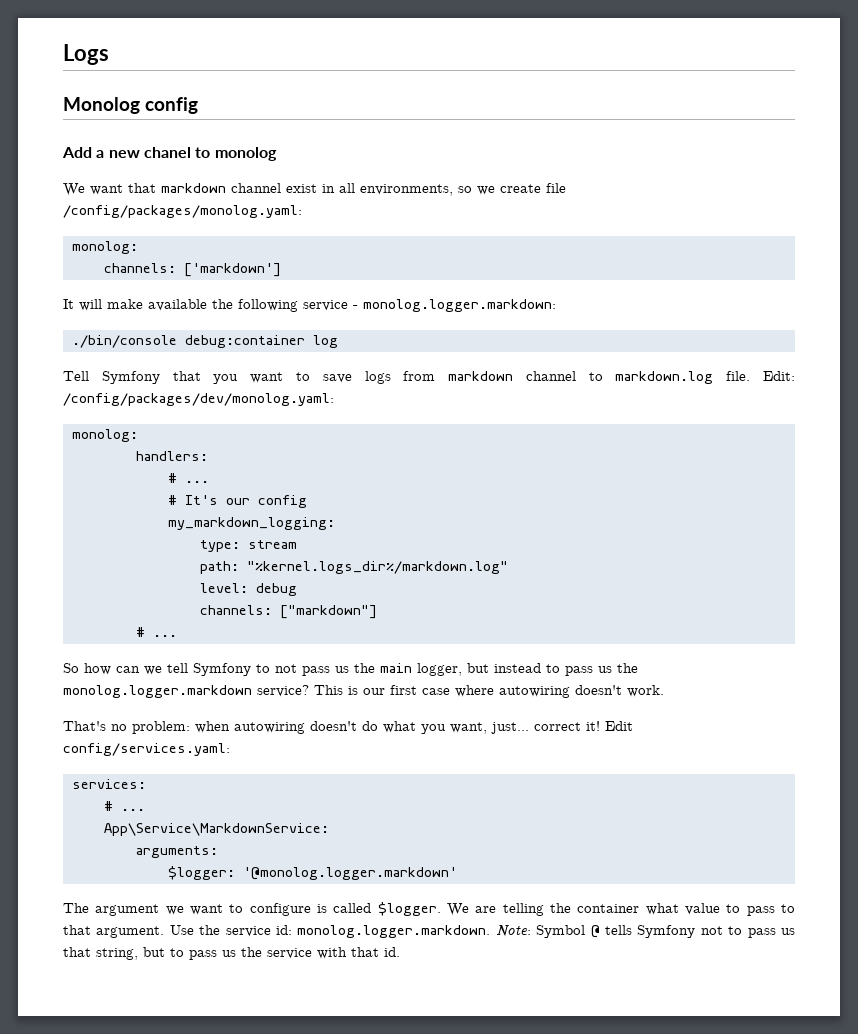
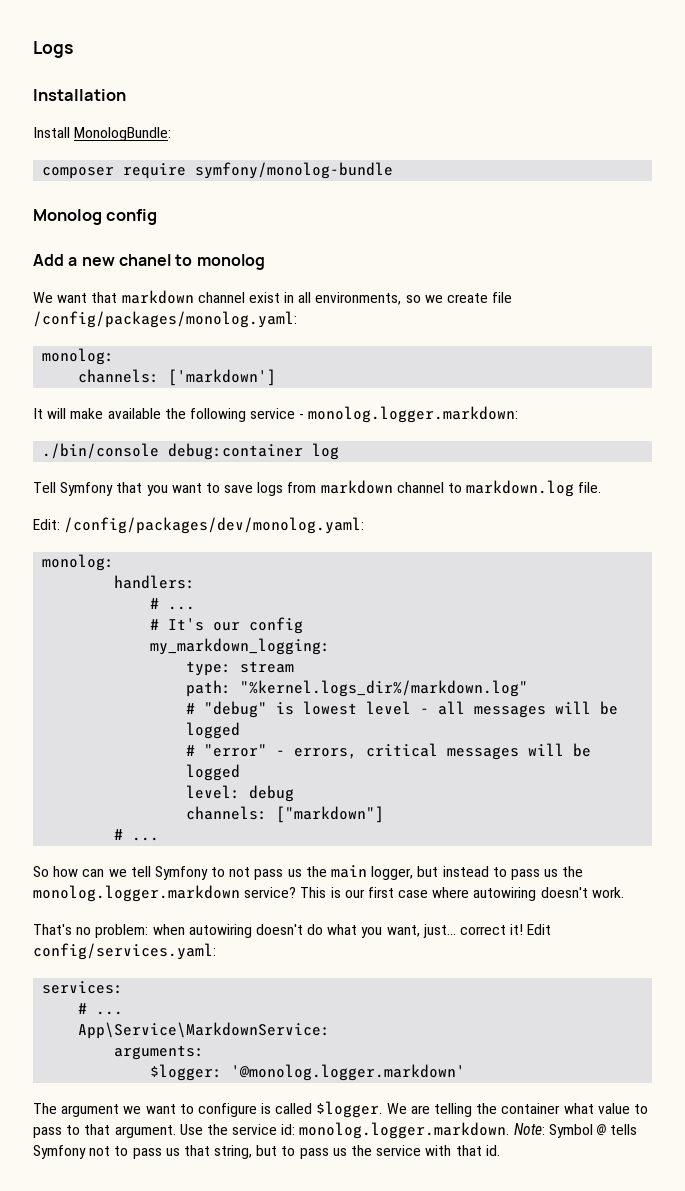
(109, 54) none -> [33,89,126,101] [33,127,172,141] [42,162,394,179] // Installation // Install MonologBundle: // composer require symfony/monolog-bundle
(751, 376) none -> (602, 487) //
(508, 567) none -> [186,701,619,718] [186,722,241,739] [186,743,592,760] [186,764,241,781] // # "debug" is lowest level - all messages will be logged // # "error" - errors, critical messages will be logged

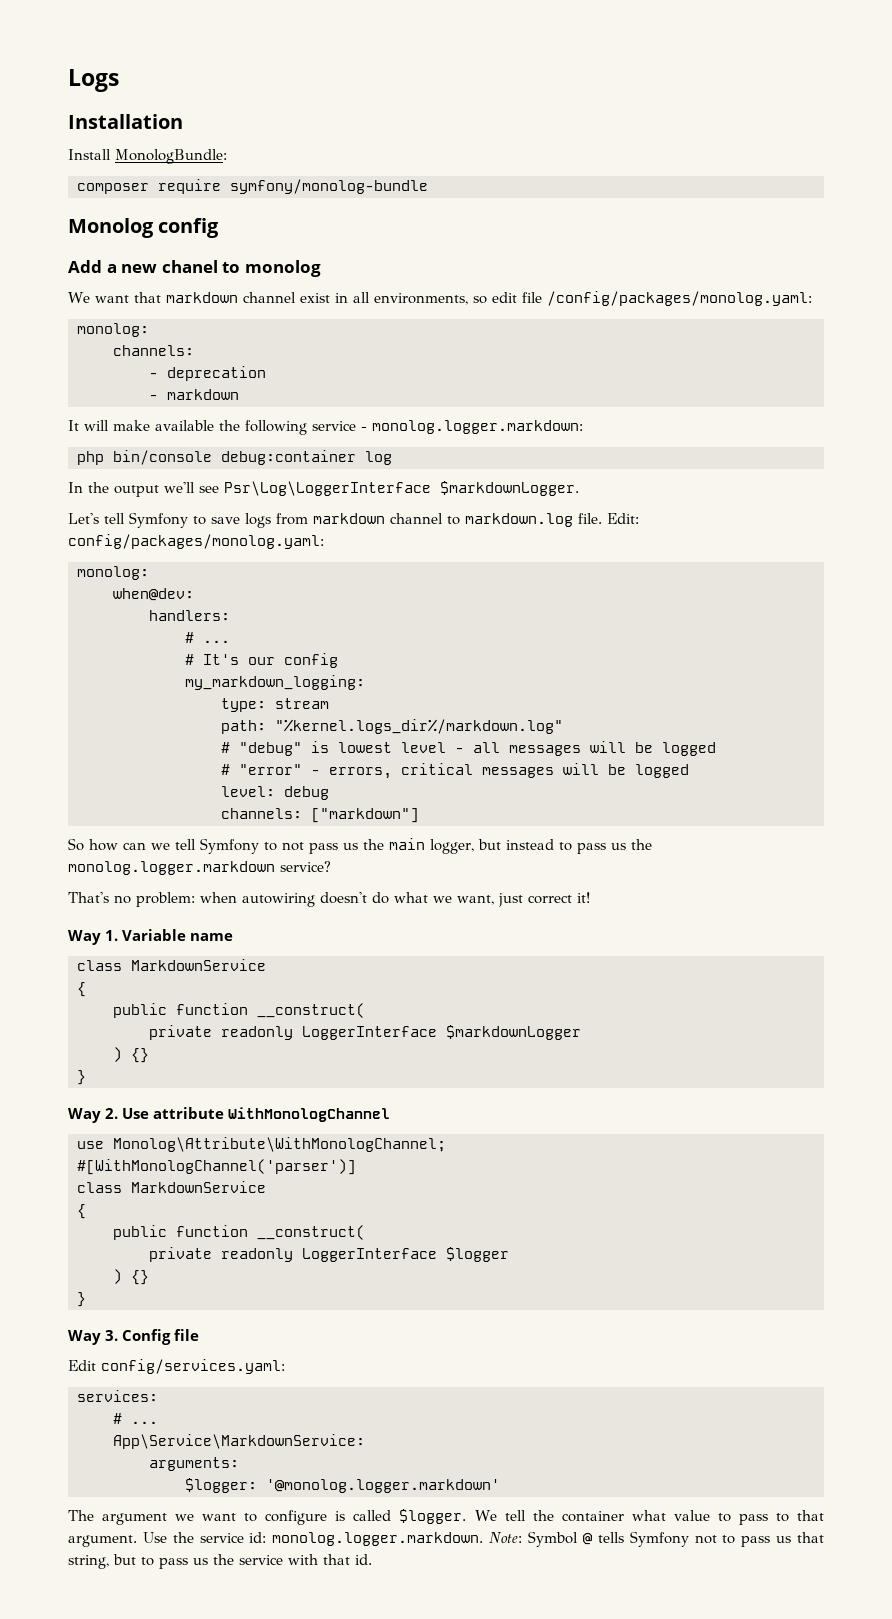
[424,293,489,303] we create -> [491,292,517,303] edit
[168,369,277,386] ['markdown'] -> [149,366,266,381] [149,389,239,400] // - deprecation // - markdown
[42,443,160,459] ./bin/console -> [77,450,212,465] php bin/console
[33,482,202,496] Tell Symfony that you want -> [68,481,579,497] [68,512,188,528] In the output we'll see Psr\Log\LoggerInterface $markdownLogger. // Let's tell Symfony
[33,517,365,534] [42,554,115,571] // Edit: /config/packages/dev/monolog.yaml: // monolog: -> [607,513,639,524] [68,534,324,549] [77,566,149,580] [113,588,194,601] Edit: config/packages/monolog.yaml: // monolog: // when@dev:
[114,829,160,841] // # ... -> (419, 815) none
[300,887,624,901] This is our first case where autowiring doesn't work. -> (331, 866) none
[361,924,456,938] you want, just... -> [433,893,523,907] we want, just
(524, 929) none -> [68,929,233,945] [77,959,266,971] [77,982,86,997] [113,1003,365,1018] [149,1025,581,1040] [113,1047,149,1063] [77,1070,86,1085] [68,1107,390,1123] [77,1137,446,1152] [77,1159,356,1175] [77,1181,266,1193] [77,1204,86,1219] [113,1225,365,1240] [149,1247,509,1262] [113,1269,149,1285] [77,1292,86,1307] [68,1329,199,1345] // Way 1. Variable name // class MarkdownService // { // public function __construct( // private readonly LoggerInterface $markdownLogger // ) {} // } // Way 2. Use attribute WithMonologChannel // use Monolog\Attribute\WithMonologChannel; // #[WithMonologChannel('parser')] // class MarkdownService // { // public function __construct( // private readonly LoggerInterface $logger // ) {} // } // Way 3. Config file //
[410,1103,473,1117] are telling -> [504,1510,526,1521] tell

